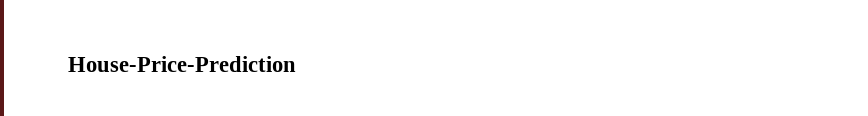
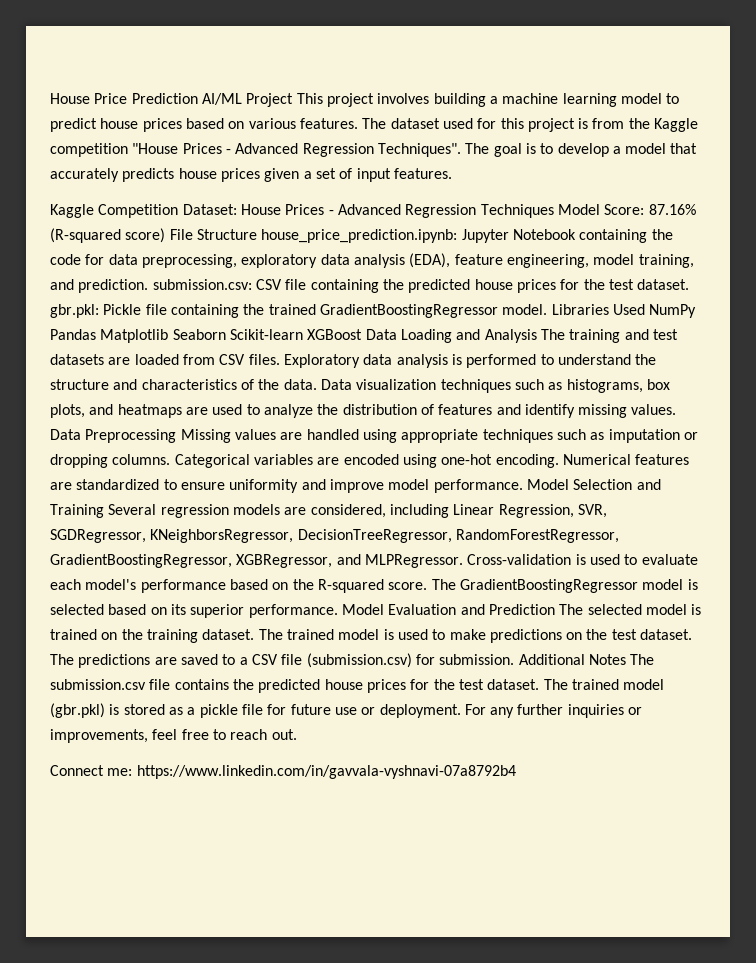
[68,56,296,72] House-Price-Prediction -> [50,93,680,107] [50,118,699,132] [50,143,698,157] [50,168,452,182] [50,204,696,218] [50,228,673,243] [50,253,694,268] [50,279,690,293] [50,304,697,318] [50,329,678,343] [50,354,657,368] [50,379,670,393] [50,404,677,418] [50,429,698,443] [50,454,690,468] [50,479,661,493] [50,504,607,518] [50,529,619,543] [50,554,698,568] [50,579,698,593] [50,604,702,618] [50,629,693,643] [50,653,655,668] [50,679,665,693] [50,703,643,718] [50,729,297,743] [50,765,516,779] House Price Prediction AI/ML Project This project involves building a machine learning model to predict house prices based on various features. The dataset used for this project is from the Kaggle competition "House Prices - Advanced Regression Techniques". The goal is to develop a model that accurately predicts house prices given a set of input features. // Kaggle Competition Dataset: House Prices - Advanced Regression Techniques Model Score: 87.16% (R-squared score) File Structure house_price_prediction.ipynb: Jupyter Notebook containing the code for data preprocessing, exploratory data analysis (EDA), feature engineering, model training, and prediction. submission.csv: CSV file containing the predicted house prices for the test dataset. gbr.pkl: Pickle file containing the trained GradientBoostingRegressor model. Libraries Used NumPy Pandas Matplotlib Seaborn Scikit-learn XGBoost Data Loading and Analysis The training and test datasets are loaded from CSV files. Exploratory data analysis is performed to understand the structure and characteristics of the data. Data visualization techniques such as histograms, box plots, and heatmaps are used to analyze the distribution of features and identify missing values. Data Preprocessing Missing values are handled using appropriate techniques such as imputation or dropping columns. Categorical variables are encoded using one-hot encoding. Numerical features are standardized to ensure uniformity and improve model performance. Model Selection and Training Several regression models are considered, including Linear Regression, SVR, SGDRegressor, KNeighborsRegressor, DecisionTreeRegressor, RandomForestRegressor, GradientBoostingRegressor, XGBRegressor, and MLPRegressor. Cross-validation is used to evaluate each model's performance based on the R-squared score. The GradientBoostingRegressor model is selected based on its superior performance. Model Evaluation and Prediction The selected model is trained on the training dataset. The trained model is used to make predictions on the test dataset. The predictions are saved to a CSV file (submission.csv) for submission. Additional Notes The submission.csv file contains the predicted house prices for the test dataset. The trained model (gbr.pkl) is stored as a pickle file for future use or deployment. For any further inquiries or improvements, feel free to reach out. // Connect me: https://www.linkedin.com/in/gavvala-vyshnavi-07a8792b4

